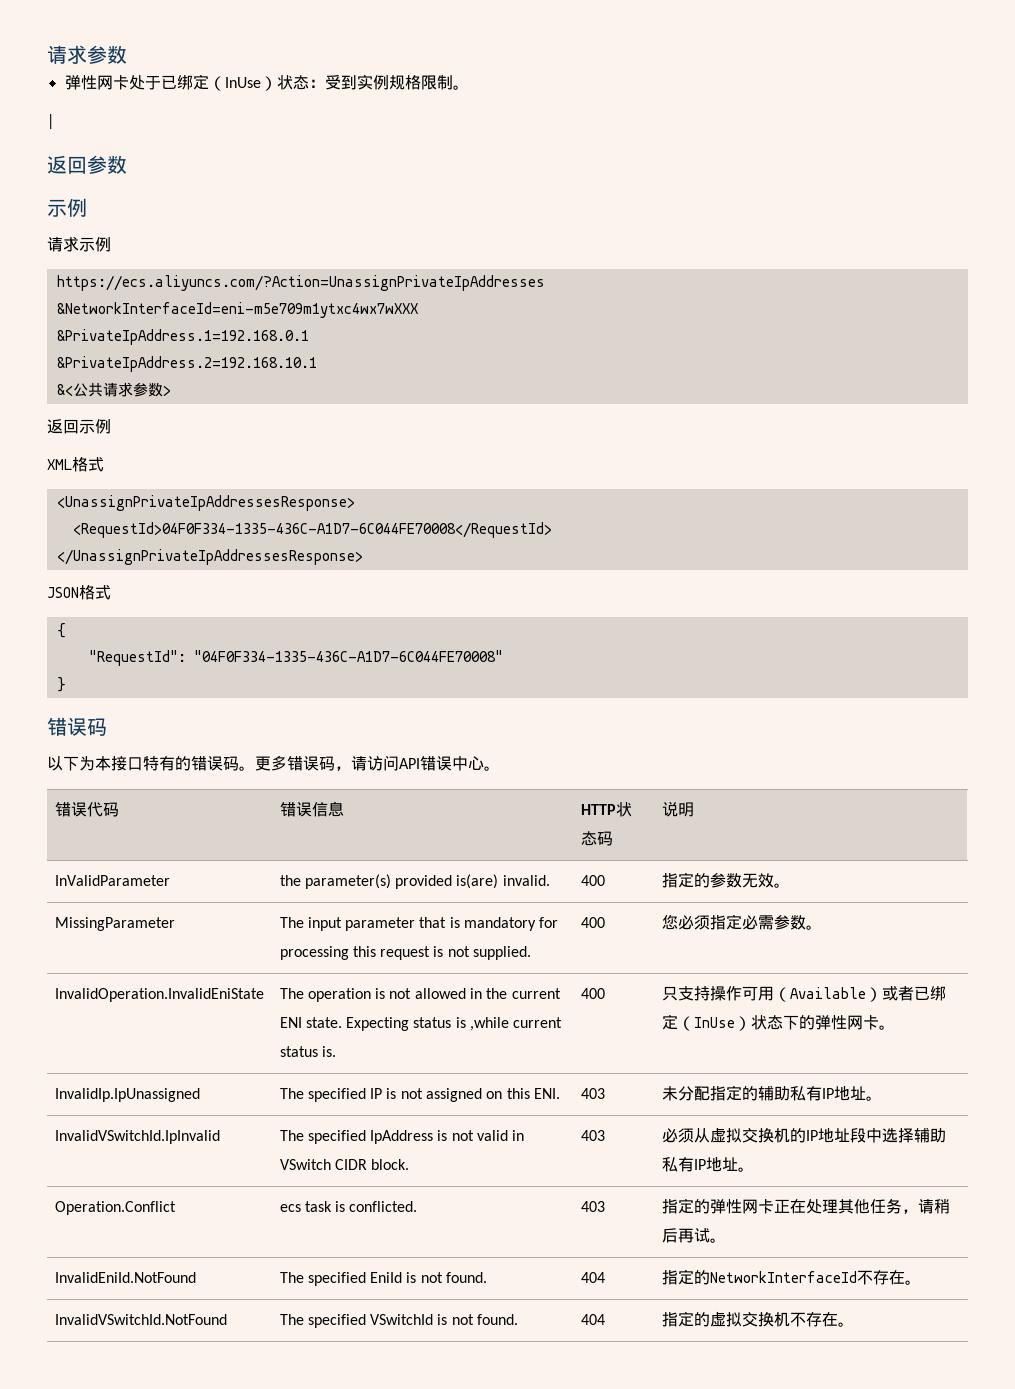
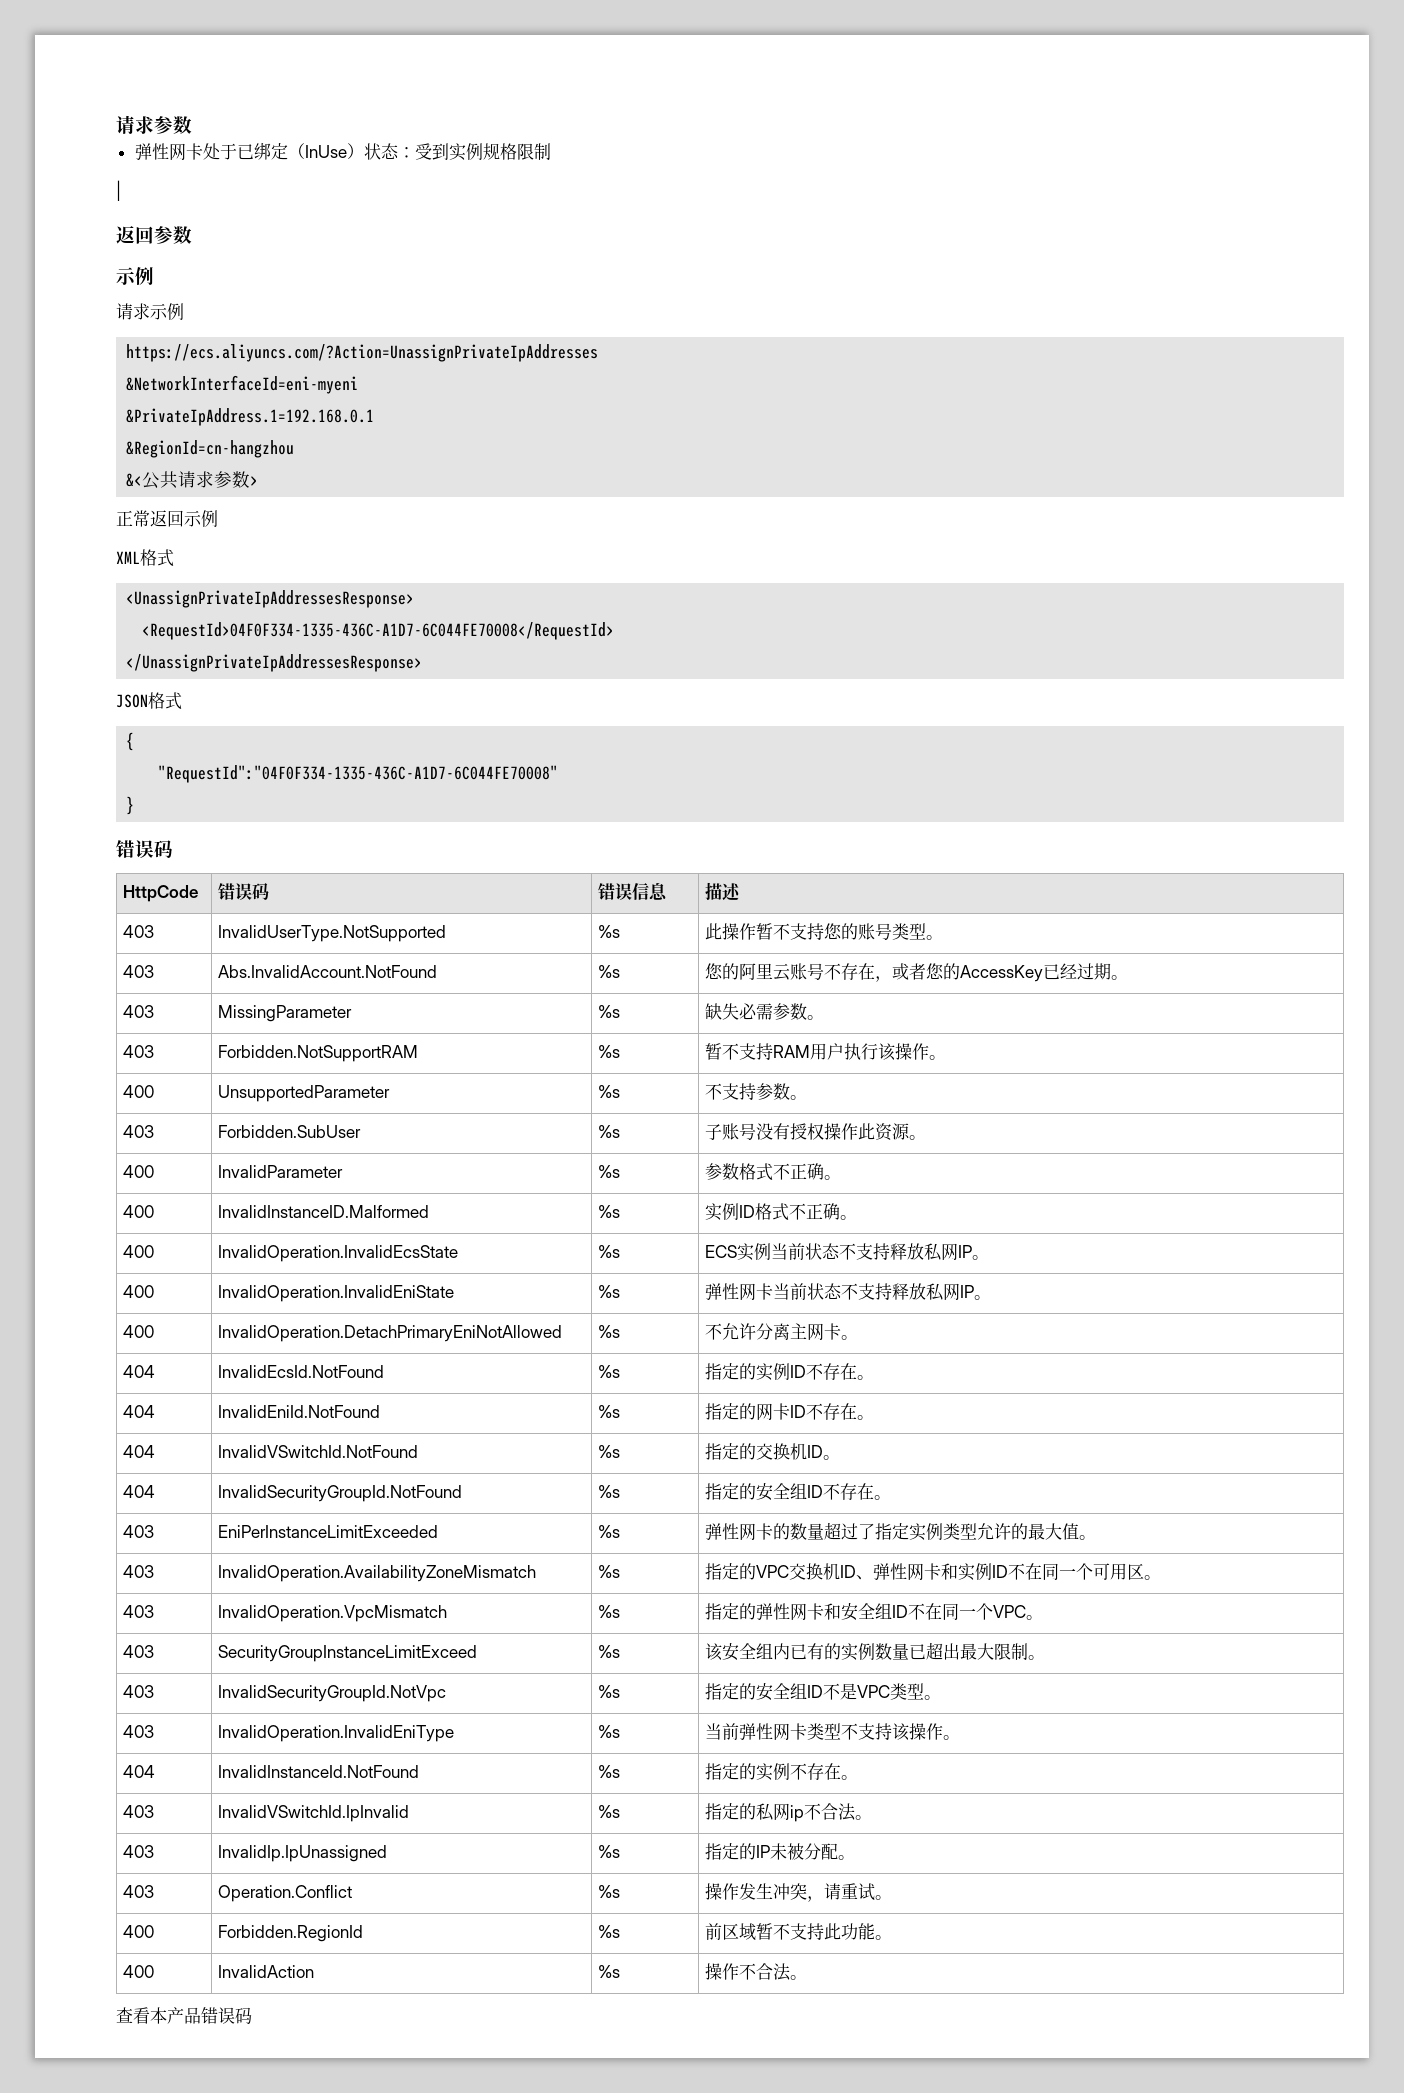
[452,85,469,90] 。 -> (551, 151) none
[56,302,418,318] &NetworkInterfaceId=eni-m5e709m1ytxc4wx7wXXX -> [126,375,359,394] &NetworkInterfaceId=eni-myeni
[56,356,317,372] &PrivateIpAddress.2=192.168.10.1 -> [126,440,295,458] &RegionId=cn-hangzhou
(171, 390) none -> [116,510,150,527] 正常
[88,650,503,666] "RequestId": "04F0F334-1335-436C-A1D7-6C044FE70008" -> [158,765,559,783] "RequestId":"04F0F334-1335-436C-A1D7-6C044FE70008"
[47,755,500,771] [54,802,119,817] [279,801,344,817] [580,802,632,817] [580,831,613,846] [661,801,694,817] [54,875,170,886] [279,874,550,889] [580,875,605,886] [661,872,790,888] [54,917,175,931] [279,917,559,931] [279,946,532,960] [580,917,605,928] [661,914,822,930] [54,988,264,1002] [279,988,561,1002] [279,1017,563,1031] [279,1046,336,1057] [580,988,605,999] [661,986,946,1002] [661,1014,895,1031] [54,1088,200,1102] [279,1088,561,1102] [580,1088,605,1099] [661,1085,882,1101] [54,1130,220,1144] [279,1130,525,1144] [279,1159,410,1170] [580,1130,605,1141] [661,1127,946,1143] [661,1157,754,1172] [54,1201,176,1215] [279,1201,418,1212] [580,1201,605,1212] [661,1198,950,1214] [661,1228,726,1243] [54,1272,196,1283] [279,1272,488,1286] [580,1272,605,1283] [661,1269,921,1285] [54,1314,227,1325] [279,1314,519,1328] [580,1314,605,1325] [661,1311,854,1327] // 以下为本接口特有的错误码。更多错误码，请访问API错误中心。 // 错误代码 | 错误信息 | HTTP状态码 | 说明 // InValidParameter | the parameter(s) provided is(are) invalid. | 400 | 指定的参数无效。 // MissingParameter | The input parameter that is mandatory for processing this request is not supplied. | 400 | 您必须指定必需参数。 // InvalidOperation.InvalidEniState | The operation is not allowed in the current ENI state. Expecting status is ,while current status is. | 400 | 只支持操作可用（Available）或者已绑定（InUse）状态下的弹性网卡。 // InvalidIp.IpUnassigned | The specified IP is not assigned on this ENI. | 403 | 未分配指定的辅助私有IP地址。 // InvalidVSwitchId.IpInvalid | The specified IpAddress is not valid in VSwitch CIDR block. | 403 | 必须从虚拟交换机的IP地址段中选择辅助私有IP地址。 // Operation.Conflict | ecs task is conflicted. | 403 | 指定的弹性网卡正在处理其他任务，请稍后再试。 // InvalidEniId.NotFound | The specified EniId is not found. | 404 | 指定的NetworkInterfaceId不存在。 // InvalidVSwitchId.NotFound | The specified VSwitchId is not found. | 404 | 指定的虚拟交换机不存在。 -> [122,885,198,902] [217,883,269,901] [597,882,668,901] [704,882,741,901] [122,925,154,938] [217,925,446,942] [597,925,620,938] [704,923,943,940] [122,965,154,978] [217,965,437,978] [597,965,620,978] [704,963,1128,982] [122,1005,154,1018] [217,1005,352,1022] [597,1005,620,1018] [704,1003,824,1020] [122,1045,154,1058] [217,1045,418,1062] [597,1045,620,1058] [704,1043,946,1061] [122,1085,154,1098] [217,1085,390,1102] [597,1085,620,1098] [704,1083,807,1100] [122,1125,154,1138] [217,1125,361,1138] [597,1125,620,1138] [704,1123,926,1141] [122,1165,154,1178] [217,1165,343,1178] [597,1165,620,1178] [704,1163,841,1181] [122,1205,154,1218] [217,1205,429,1218] [597,1205,620,1218] [704,1203,857,1221] [122,1245,154,1258] [217,1245,458,1262] [597,1245,620,1258] [704,1243,989,1261] [122,1285,154,1298] [217,1285,454,1302] [597,1285,620,1298] [704,1283,991,1301] [122,1325,154,1338] [217,1325,562,1342] [597,1325,620,1338] [704,1323,858,1341] [122,1365,155,1378] [217,1365,384,1378] [597,1365,620,1378] [704,1363,874,1381] [122,1405,155,1418] [217,1405,380,1418] [597,1405,620,1418] [704,1403,874,1421] [122,1445,155,1458] [217,1445,418,1458] [597,1445,620,1458] [704,1443,840,1460] [122,1485,155,1498] [217,1485,462,1502] [597,1485,620,1498] [704,1483,891,1501] [122,1525,154,1538] [217,1525,438,1538] [597,1525,620,1538] [704,1522,1096,1541] [122,1565,154,1578] [217,1565,536,1582] [597,1565,620,1578] [704,1563,1161,1581] [122,1605,154,1618] [217,1605,447,1622] [597,1605,620,1618] [704,1603,1043,1621] [122,1645,154,1658] [217,1645,477,1662] [597,1645,620,1658] [704,1642,1045,1661] [122,1685,154,1698] [217,1685,446,1702] [597,1685,620,1698] [704,1683,941,1701] [122,1725,154,1738] [217,1725,454,1742] [597,1725,620,1738] [704,1723,960,1741] [122,1765,155,1778] [217,1765,419,1778] [597,1765,620,1778] [704,1763,858,1781] [122,1805,154,1818] [217,1805,409,1822] [597,1805,620,1818] [704,1803,872,1822] [122,1845,154,1858] [217,1845,387,1862] [597,1845,620,1858] [704,1843,855,1860] [122,1885,154,1898] [217,1885,352,1902] [597,1885,620,1898] [704,1883,892,1902] [122,1925,154,1938] [217,1925,363,1942] [597,1925,620,1938] [704,1923,892,1941] [122,1965,154,1978] [217,1965,314,1978] [597,1965,620,1978] [704,1963,807,1981] [116,2007,252,2024] // HttpCode | 错误码 | 错误信息 | 描述 // 403 | InvalidUserType.NotSupported | %s | 此操作暂不支持您的账号类型。 // 403 | Abs.InvalidAccount.NotFound | %s | 您的阿里云账号不存在，或者您的AccessKey已经过期。 // 403 | MissingParameter | %s | 缺失必需参数。 // 403 | Forbidden.NotSupportRAM | %s | 暂不支持RAM用户执行该操作。 // 400 | UnsupportedParameter | %s | 不支持参数。 // 403 | Forbidden.SubUser | %s | 子账号没有授权操作此资源。 // 400 | InvalidParameter | %s | 参数格式不正确。 // 400 | InvalidInstanceID.Malformed | %s | 实例ID格式不正确。 // 400 | InvalidOperation.InvalidEcsState | %s | ECS实例当前状态不支持释放私网IP。 // 400 | InvalidOperation.InvalidEniState | %s | 弹性网卡当前状态不支持释放私网IP。 // 400 | InvalidOperation.DetachPrimaryEniNotAllowed | %s | 不允许分离主网卡。 // 404 | InvalidEcsId.NotFound | %s | 指定的实例ID不存在。 // 404 | InvalidEniId.NotFound | %s | 指定的网卡ID不存在。 // 404 | InvalidVSwitchId.NotFound | %s | 指定的交换机ID。 // 404 | InvalidSecurityGroupId.NotFound | %s | 指定的安全组ID不存在。 // 403 | EniPerInstanceLimitExceeded | %s | 弹性网卡的数量超过了指定实例类型允许的最大值。 // 403 | InvalidOperation.AvailabilityZoneMismatch | %s | 指定的VPC交换机ID、弹性网卡和实例ID不在同一个可用区。 // 403 | InvalidOperation.VpcMismatch | %s | 指定的弹性网卡和安全组ID不在同一个VPC。 // 403 | SecurityGroupInstanceLimitExceed | %s | 该安全组内已有的实例数量已超出最大限制。 // 403 | InvalidSecurityGroupId.NotVpc | %s | 指定的安全组ID不是VPC类型。 // 403 | InvalidOperation.InvalidEniType | %s | 当前弹性网卡类型不支持该操作。 // 404 | InvalidInstanceId.NotFound | %s | 指定的实例不存在。 // 403 | InvalidVSwitchId.IpInvalid | %s | 指定的私网ip不合法。 // 403 | InvalidIp.IpUnassigned | %s | 指定的IP未被分配。 // 403 | Operation.Conflict | %s | 操作发生冲突，请重试。 // 400 | Forbidden.RegionId | %s | 前区域暂不支持此功能。 // 400 | InvalidAction | %s | 操作不合法。 // 查看本产品错误码

